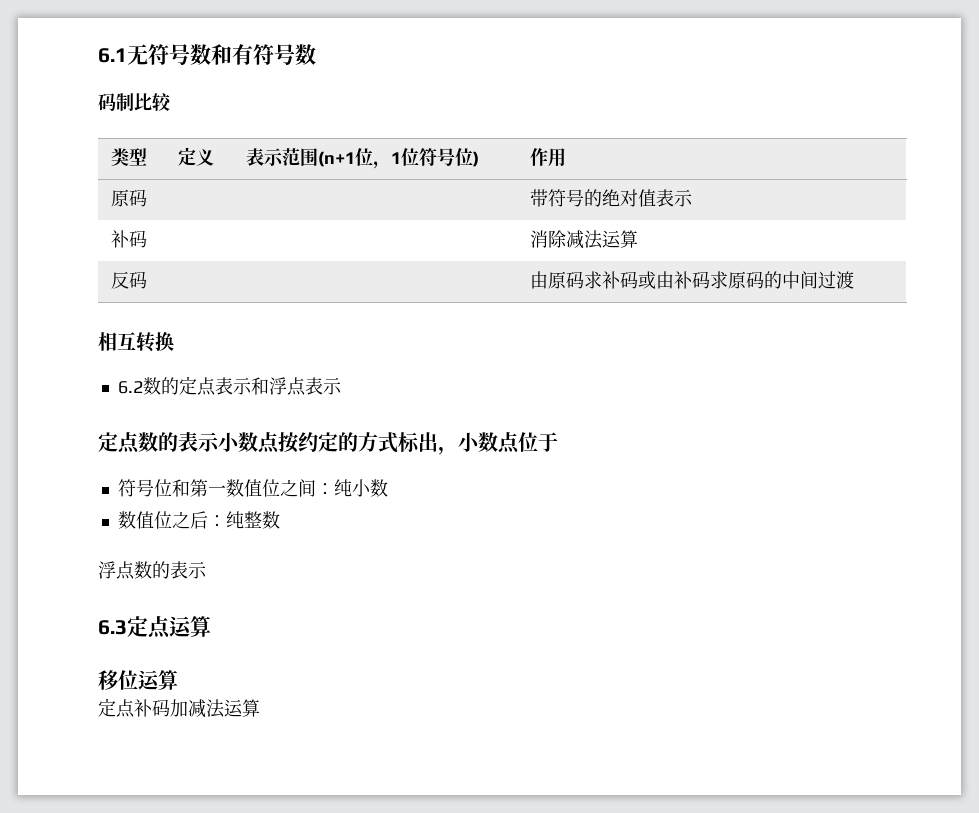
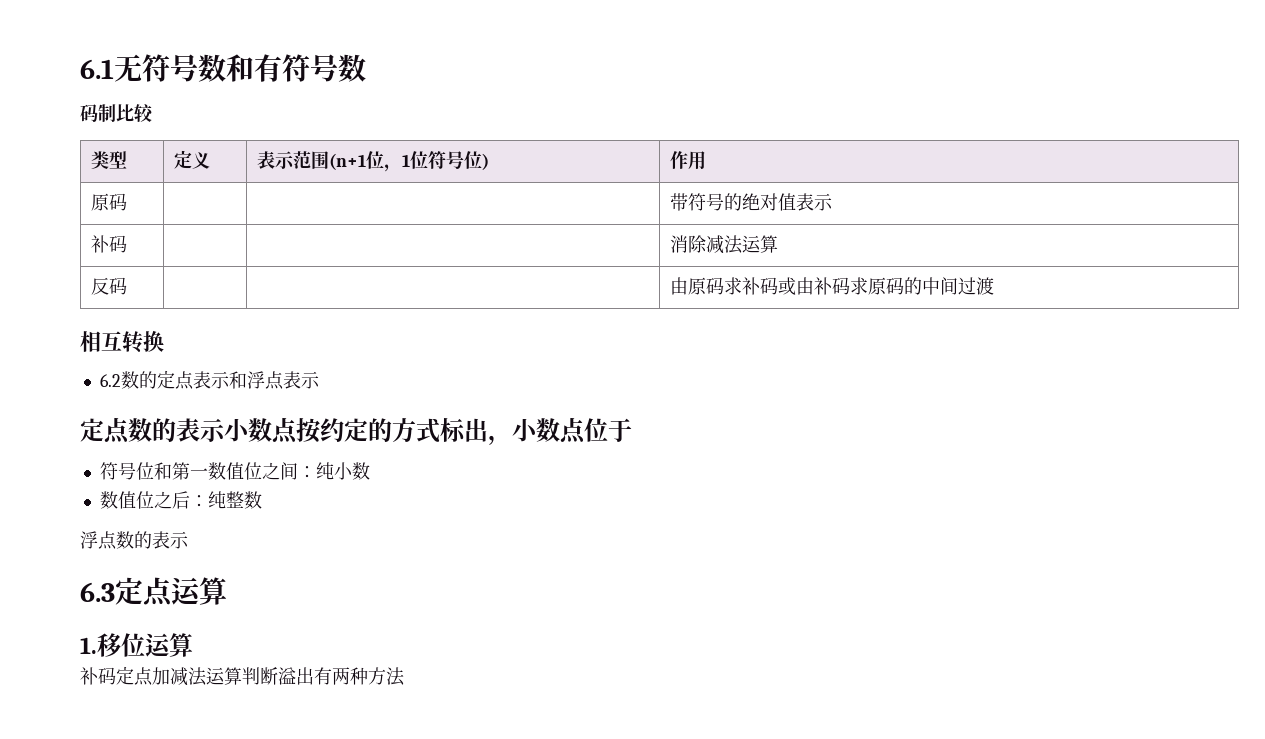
(211, 626) none -> [80,637,97,654] 1.
[98,698,170,718] 定点补码 -> [80,666,153,686] 补码定点
(260, 708) none -> [242,667,405,686] 判断溢出有两种方法

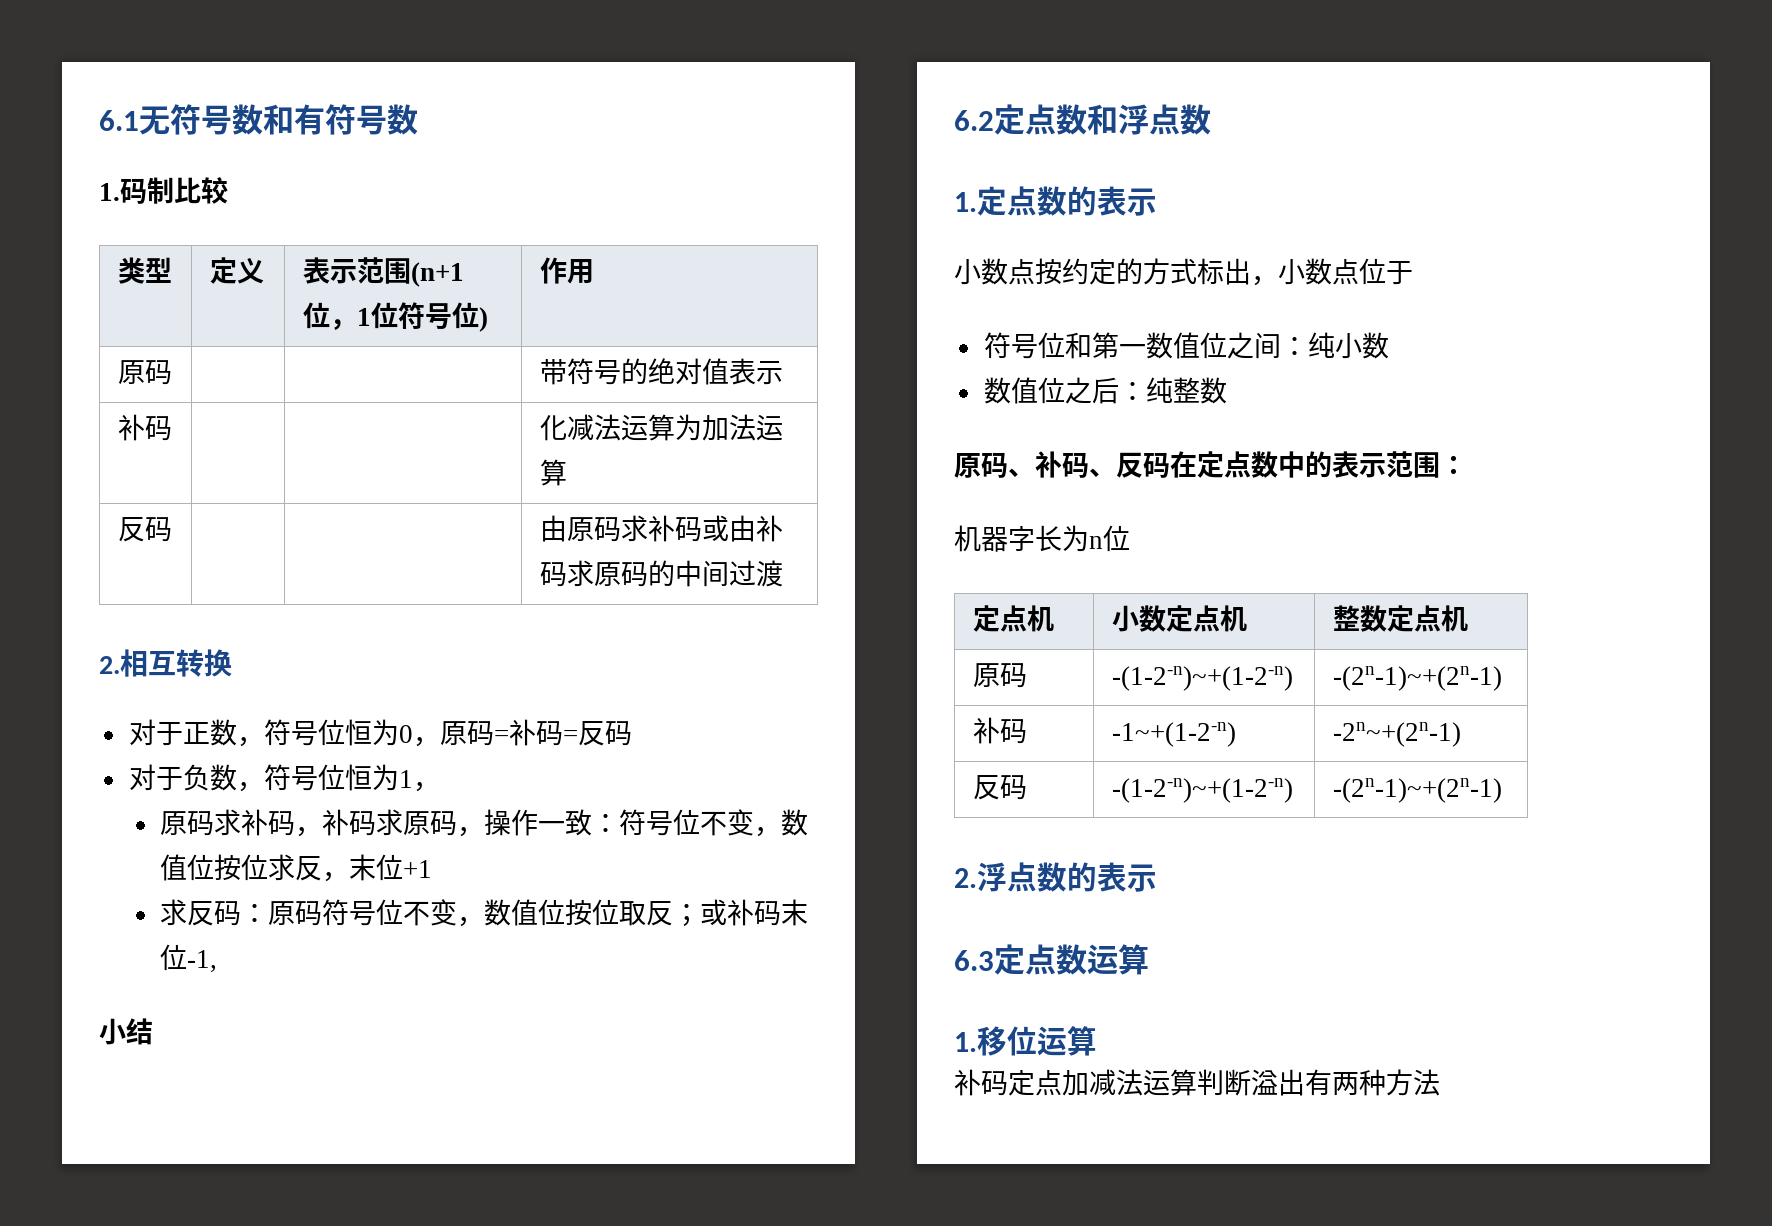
(366, 68) none -> [99,183,120,201] 1.
[669,235,778,254] 消除减法运算 -> [540,414,784,441] [540,459,568,486] 化减法运算为加法运算
(994, 286) none -> [99,656,120,674] 2.
[99,370,320,390] 6.2数的定点表示和浮点表示 // -> [128,719,632,747] [128,764,440,792] [160,809,809,837] [160,854,433,882] [160,899,809,927] [160,944,218,973] [99,1018,153,1045] [954,104,1211,135] [954,192,977,212] 对于正数，符号位恒为0，原码=补码=反码 // 对于负数，符号位恒为1， // 原码求补码，补码求原码，操作一致：符号位不变，数值位按位求反，末位+1 // 求反码：原码符号位不变，数值位按位取反；或补码末位-1, // 小结 // 6.2定点数和浮点数 // 1.
(226, 430) none -> (1157, 202) //
(262, 500) none -> [954,451,1467,478] [954,525,1130,552] [973,605,1055,632] [1112,605,1248,632] [1333,605,1469,632] [973,663,1028,688] [1112,666,1294,691] [1333,666,1503,691] [973,717,1028,744] [1112,722,1237,747] [1333,722,1462,747] [973,775,1028,800] [1112,778,1294,803] [1333,778,1503,803] [954,868,977,888] 原码、补码、反码在定点数中的表示范围： // 机器字长为n位 // 定点机 | 小数定点机 | 整数定点机 // 原码 | -(1-2-n)~+(1-2-n) | -(2n-1)~+(2n-1) // 补码 | -1~+(1-2-n) | -2n~+(2n-1) // 反码 | -(1-2-n)~+(1-2-n) | -(2n-1)~+(2n-1) // 2.
(173, 592) none -> [1056,944,1087,975] 数

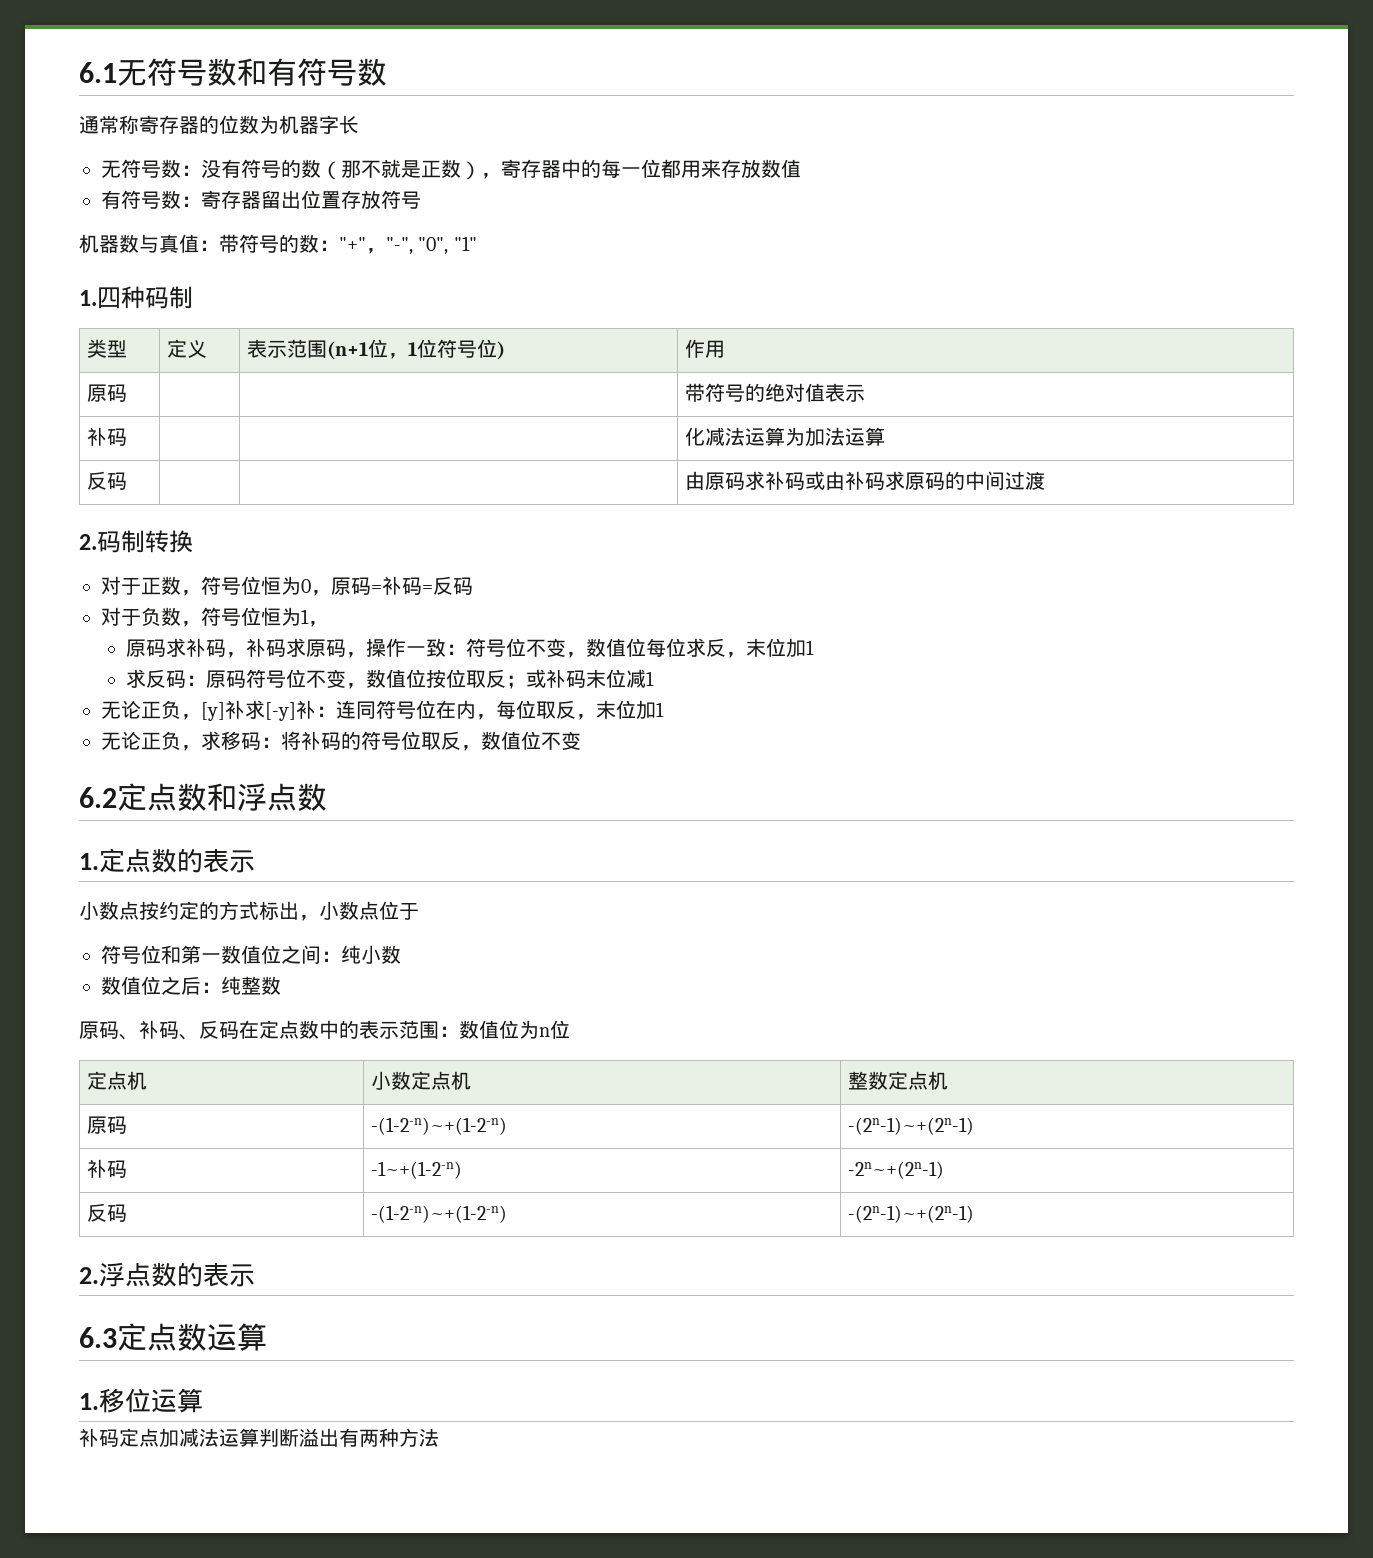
[99,177,228,204] // 1.码制比较 -> [79,115,359,134] [101,159,801,180] [101,190,421,209] [79,234,477,255] [79,286,193,309] // 通常称寄存器的位数为机器字长 // 无符号数：没有符号的数（那不就是正数），寄存器中的每一位都用来存放数值 // 有符号数：寄存器留出位置存放符号 // 机器数与真值：带符号的数："+"，"-", "0", "1" // 1.四种码制
[120,649,176,677] 相互 -> [97,530,145,553] 码制
[214,854,242,881] 按 -> [645,638,666,657] 每
[403,860,433,878] +1 -> [785,638,814,658] 加1
[187,950,218,973] [99,1018,153,1045] -1, // 小结 -> [625,669,654,688] [101,700,664,721] [101,731,581,751] 减1 // 无论正负，[y]补求[-y]补：连同符号位在内，每位取反，末位加1 // 无论正负，求移码：将补码的符号位取反，数值位不变
[954,525,1062,552] // 机器字长 -> [459,1020,519,1039] 数值位

